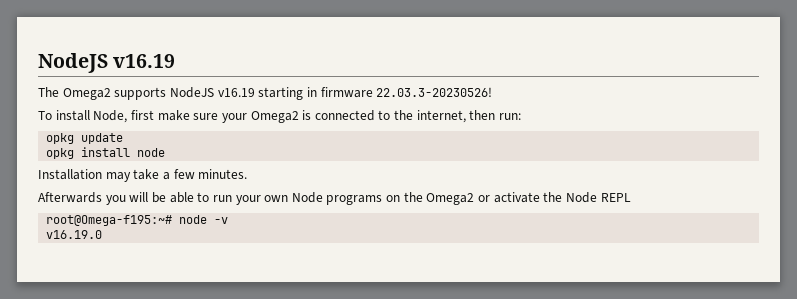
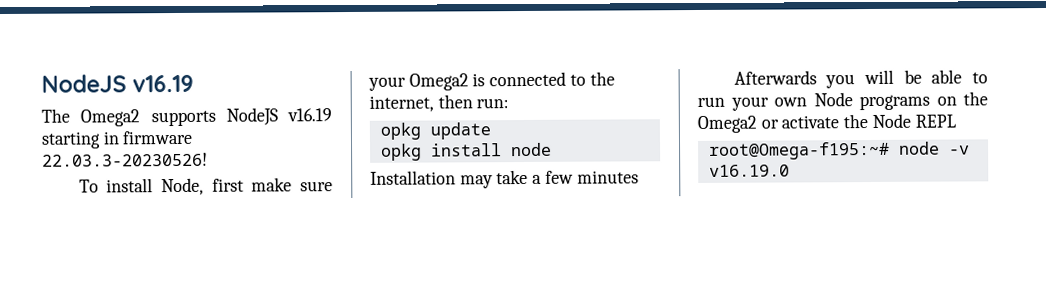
[198,169,248,179] minutes. -> [576,170,639,184] minutes

